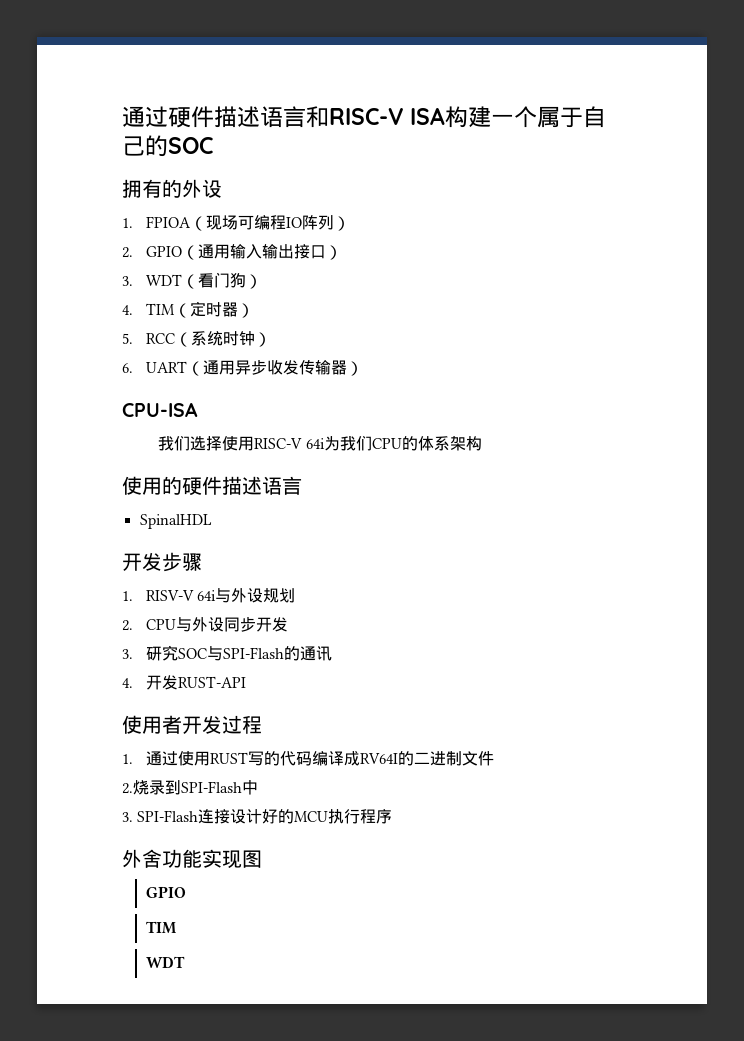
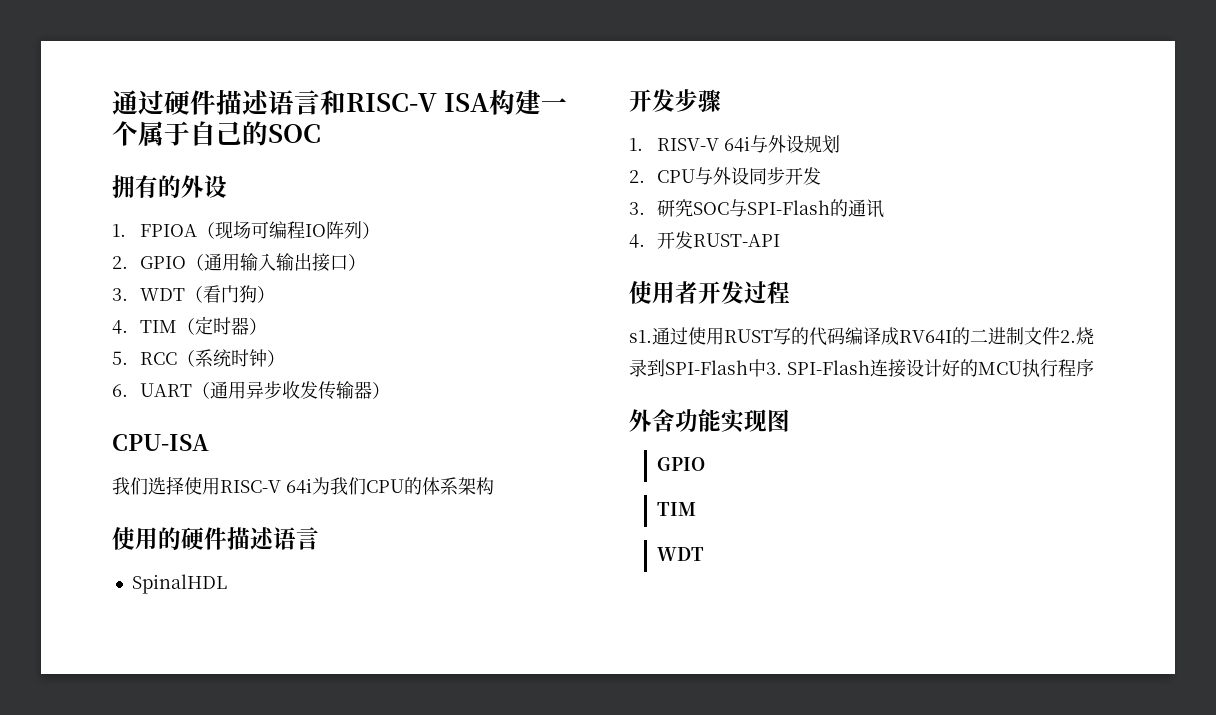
[122,754,133,764] 1. -> [629,330,652,343] s1.
(495, 758) // -> (1060, 336) none
(258, 787) // -> (766, 368) none

